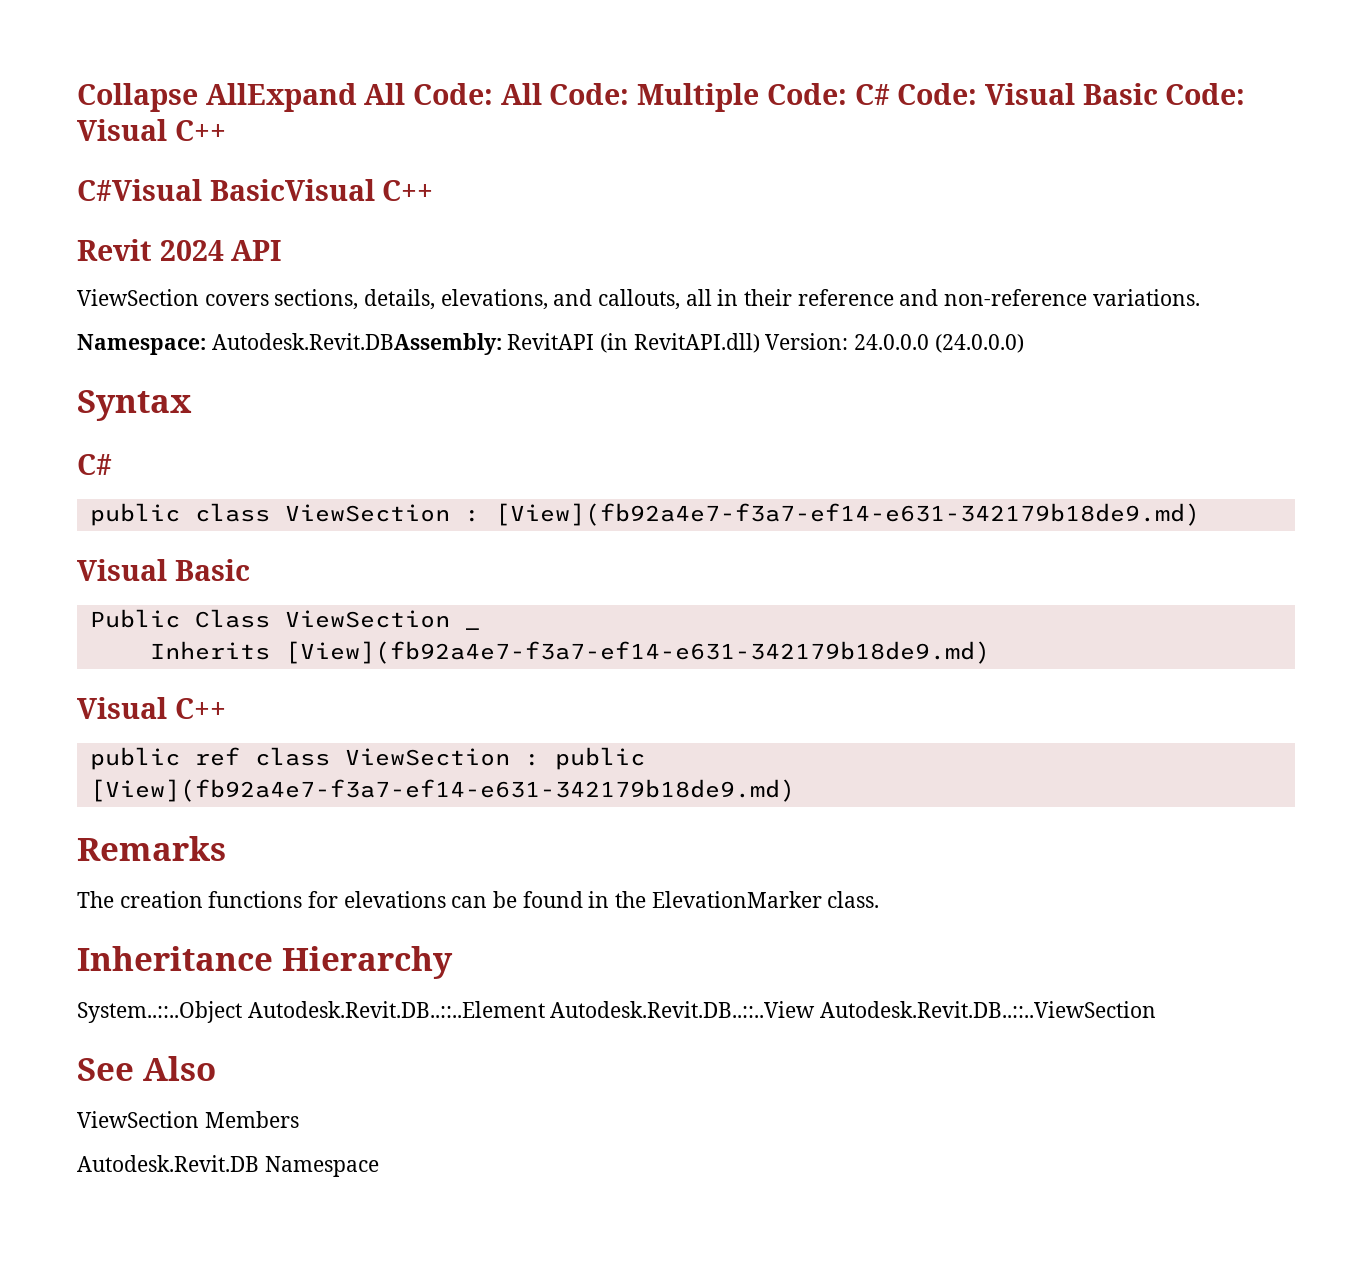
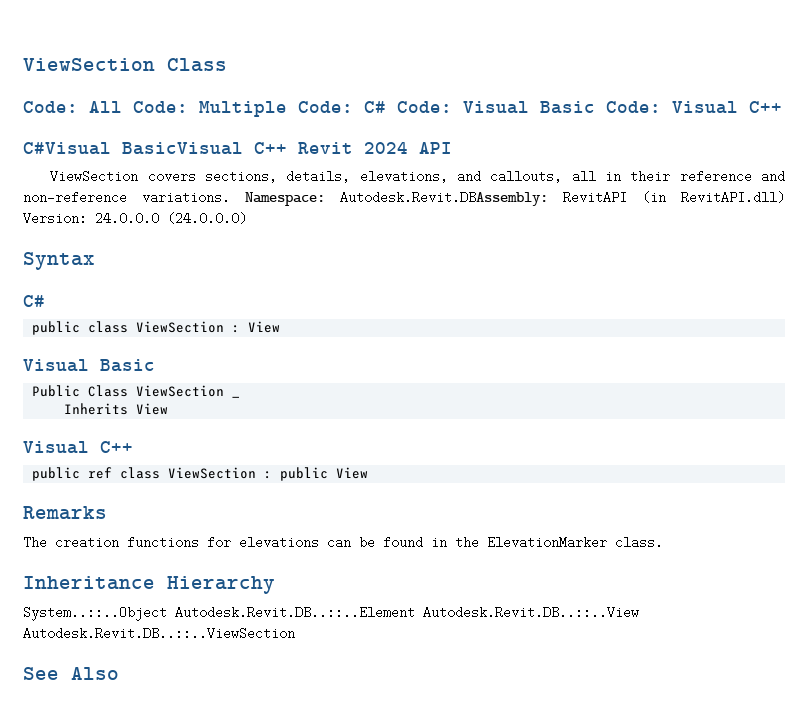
[77,83,406,112] Collapse AllExpand All -> [23,58,227,72] ViewSection Class //
(434, 190) // -> (287, 148) none
(1200, 297) // -> (230, 197) none
[494,503,1200,526] [View](fb92a4e7-f3a7-ef14-e631-342179b18de9.md) -> [248,321,281,333] View
[284,641,990,664] [View](fb92a4e7-f3a7-ef14-e631-342179b18de9.md) -> [136,403,169,415] View
[89,779,795,802] [View](fb92a4e7-f3a7-ef14-e631-342179b18de9.md) -> [336,467,369,479] View
[77,1111,299,1128] [77,1155,379,1177] // ViewSection Members // Autodesk.Revit.DB Namespace -> (119, 673) none

